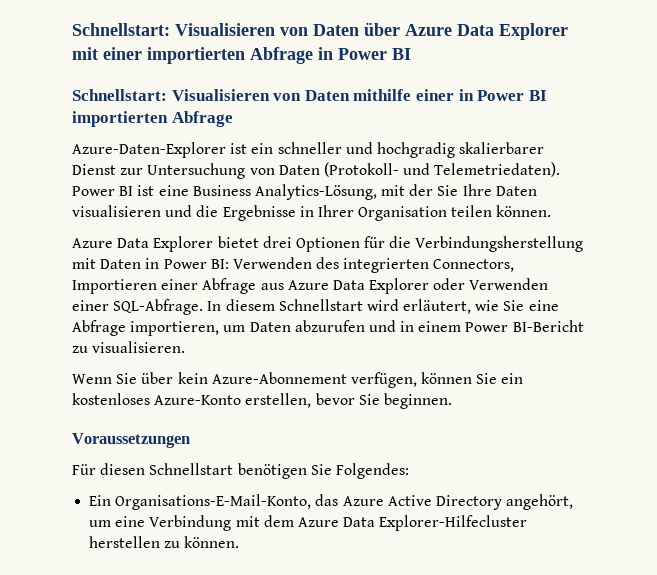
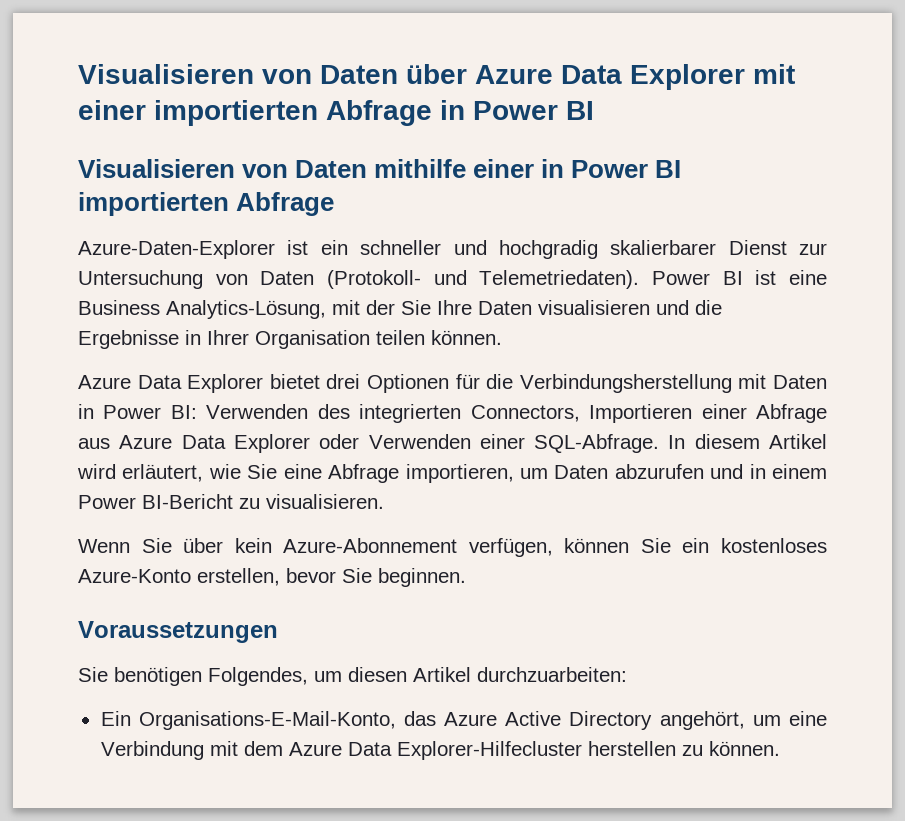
[72,23,170,36] Schnellstart: -> (78, 74) none
[72,89,167,101] Schnellstart: -> (594, 110) none
[278,299,363,311] Schnellstart -> [769,434,827,449] Artikel
[72,463,409,479] Für diesen Schnellstart benötigen Sie Folgendes: -> [78,667,627,686] Sie benötigen Folgendes, um diesen Artikel durchzuarbeiten:

